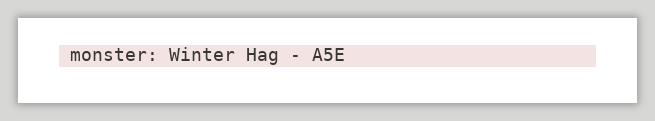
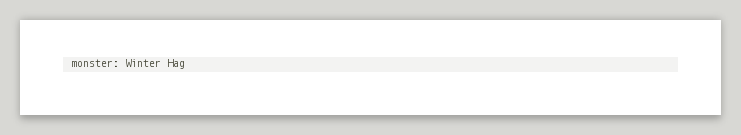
[290,48,346,61] - A5E -> (185, 64) none

